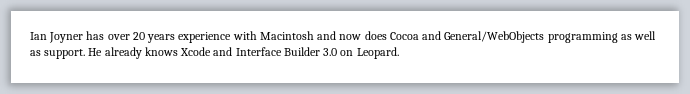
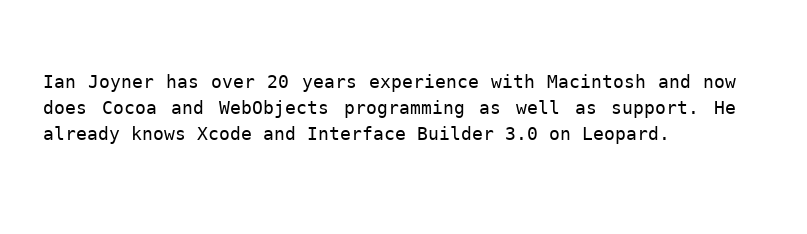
[444,31,545,43] General/WebObjects -> [218,100,329,118] WebObjects

